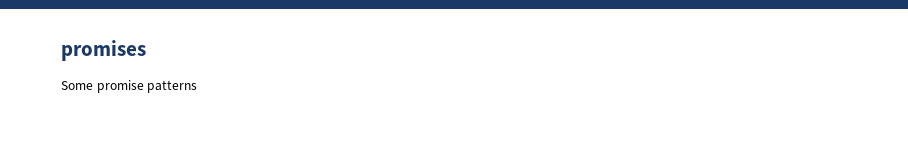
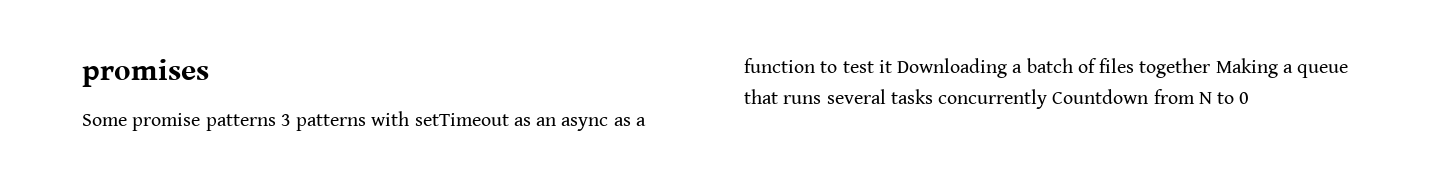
(198, 86) none -> [280,111,646,131] [744,58,1349,78] [744,89,1250,109] 3 patterns with setTimeout as an async as a function to test it Downloading a batch of files together Making a queue that runs several tasks concurrently Countdown from N to 0

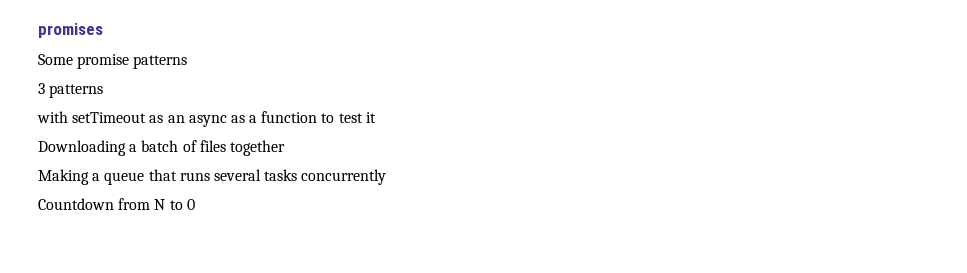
(276, 122) none -> (188, 62) //
(367, 122) none -> (104, 91) //
(892, 66) none -> (376, 117) //
(1211, 68) none -> (285, 148) //
(1048, 99) none -> (387, 177) //

